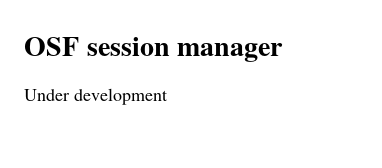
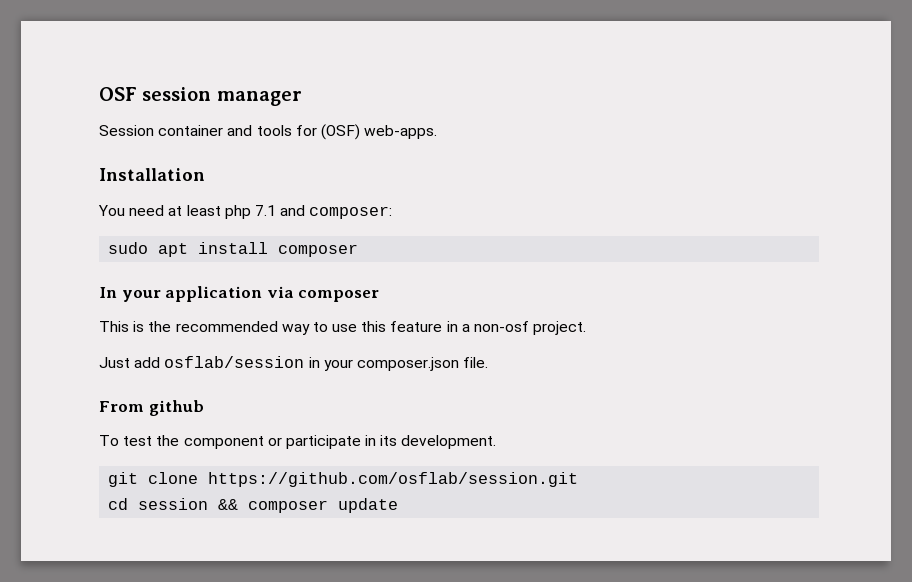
[24,88,168,105] Under development -> [99,124,438,140] [99,168,205,181] [98,205,393,219] [108,242,359,257] [99,286,380,302] [99,321,587,335] [99,356,489,371] [99,400,204,416] [99,435,497,449] [108,472,579,487] [108,498,399,513] Session container and tools for (OSF) web-apps. // Installation // You need at least php 7.1 and composer: // sudo apt install composer // In your application via composer // This is the recommended way to use this feature in a non-osf project. // Just add osflab/session in your composer.json file. // From github // To test the component or participate in its development. // git clone https://github.com/osflab/session.git // cd session && composer update

